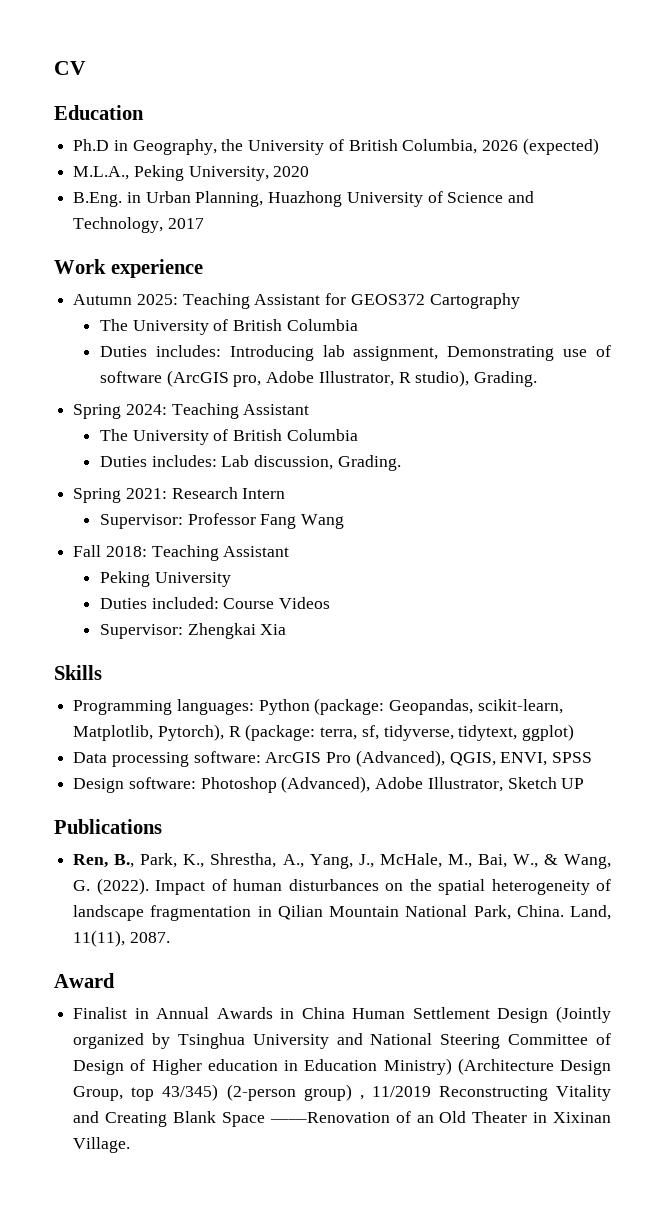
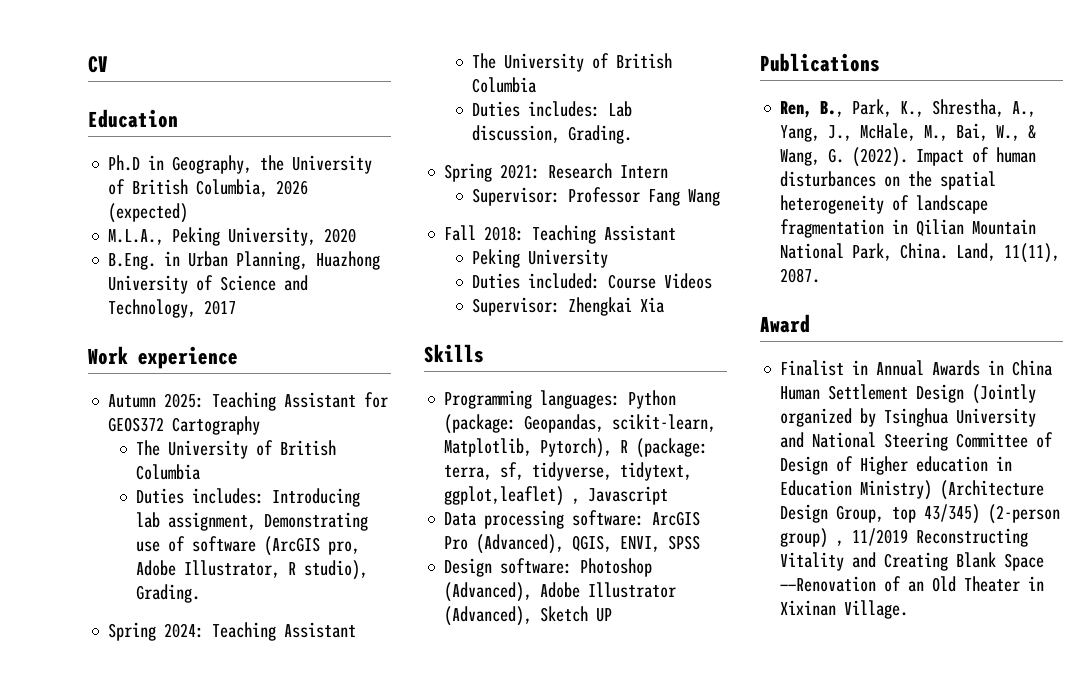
[522,724,575,741] ggplot) -> [444,486,669,506] ggplot,leaflet) , Javascript
[427,777,503,792] Illustrator, -> [588,582,677,598] [444,606,533,626] Illustrator (Advanced),

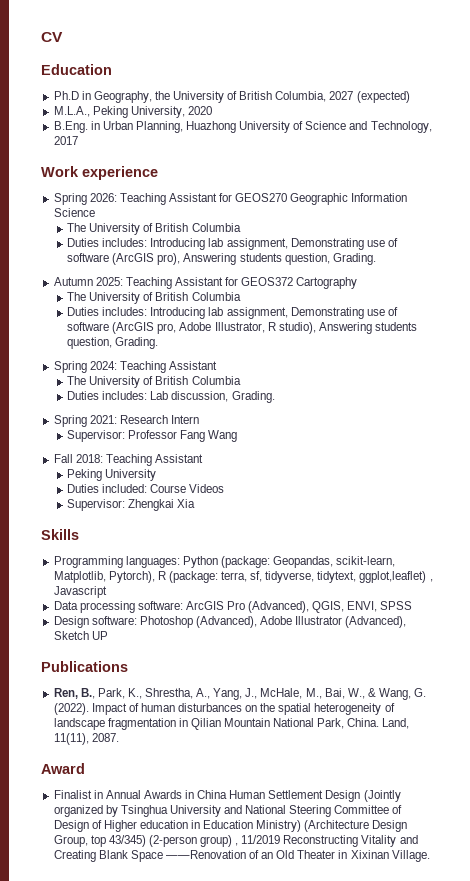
[276,180,309,195] 2026 -> [329,91,354,100] 2027
(238, 357) none -> [53,193,408,205] [53,208,95,217] [67,223,241,235] [67,238,398,250] [67,253,376,265] // Spring 2026: Teaching Assistant for GEOS270 Geographic Information Science // The University of British Columbia // Duties includes: Introducing lab assignment, Demonstrating use of software (ArcGIS pro), Answering students question, Grading.
(369, 570) none -> [318,322,417,334] [67,337,113,349] Answering students question,

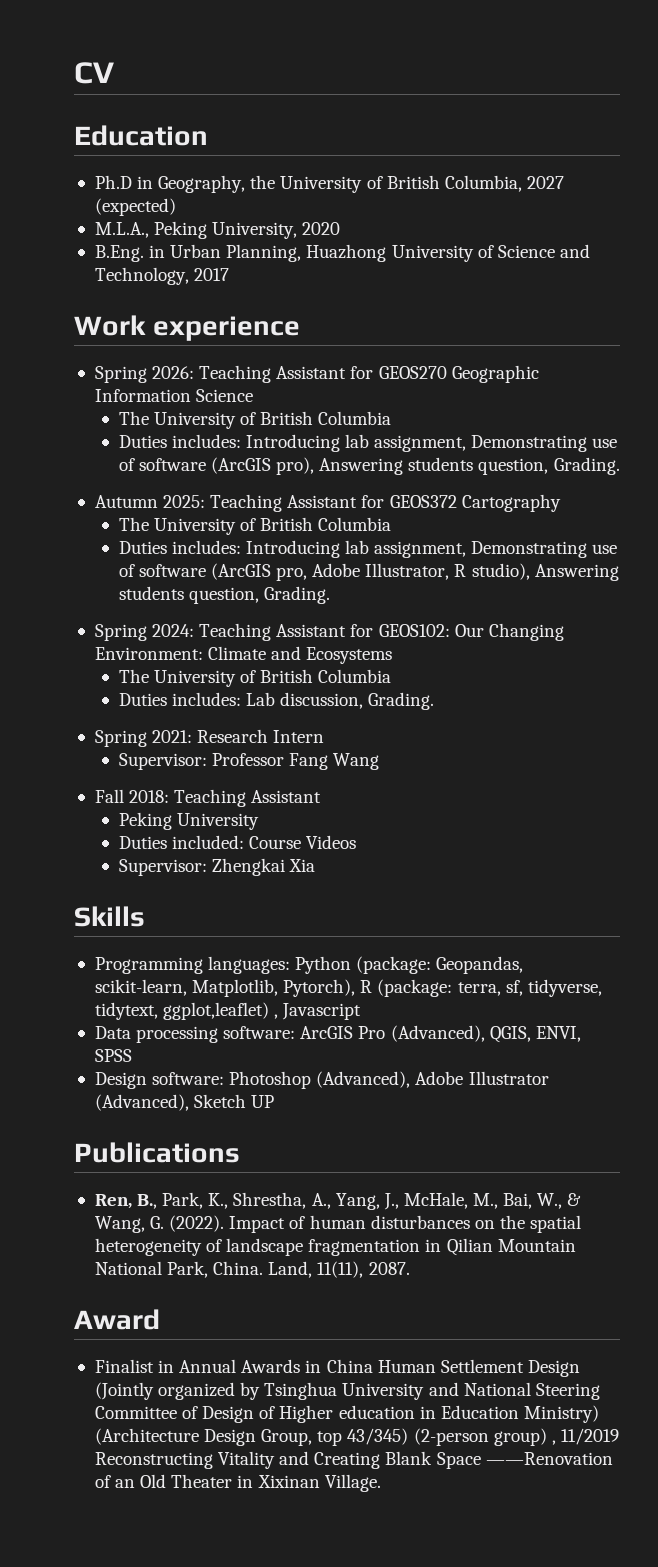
(217, 365) none -> [350,623,564,641] [94,646,393,664] for GEOS102: Our Changing Environment: Climate and Ecosystems

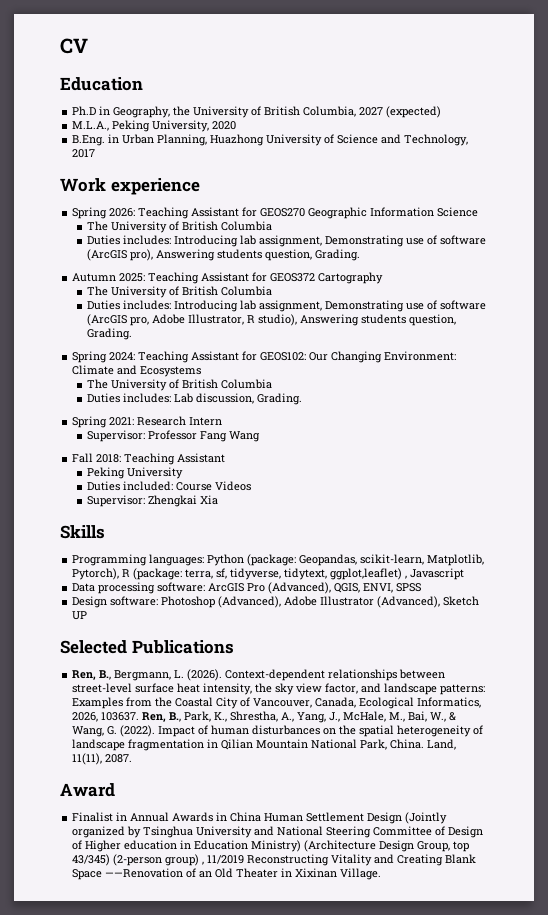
(275, 1101) none -> [60,640,127,654] Selected
(158, 1201) none -> [114,669,446,681] [72,683,486,695] [72,697,482,709] [72,712,182,722] Bergmann, L. (2026). Context-dependent relationships between street-level surface heat intensity, the sky view factor, and landscape patterns: Examples from the Coastal City of Vancouver, Canada, Ecological Informatics, 2026, 103637. Ren, B.,

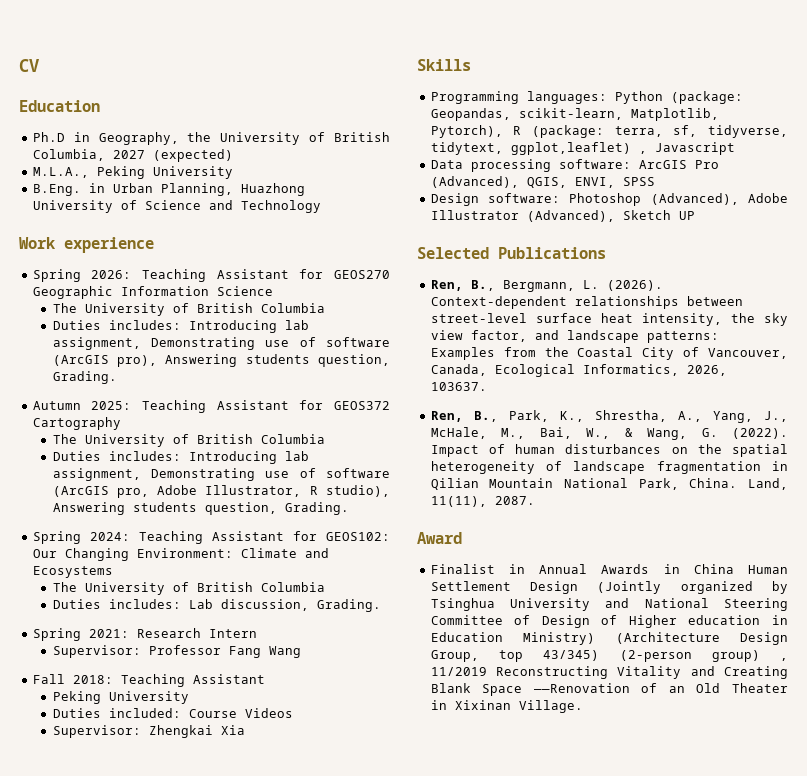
[152,120,237,132] University, 2020 -> [152,166,233,179] University
[404,134,469,146] [72,149,96,158] Technology, 2017 -> [240,200,321,213] Technology
(140, 716) none -> (487, 386) //

